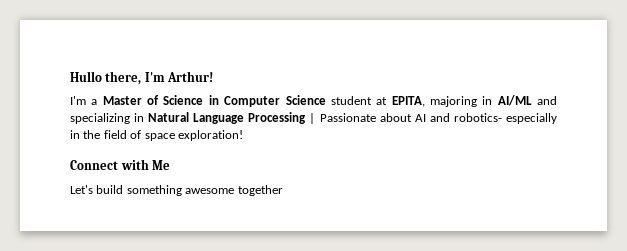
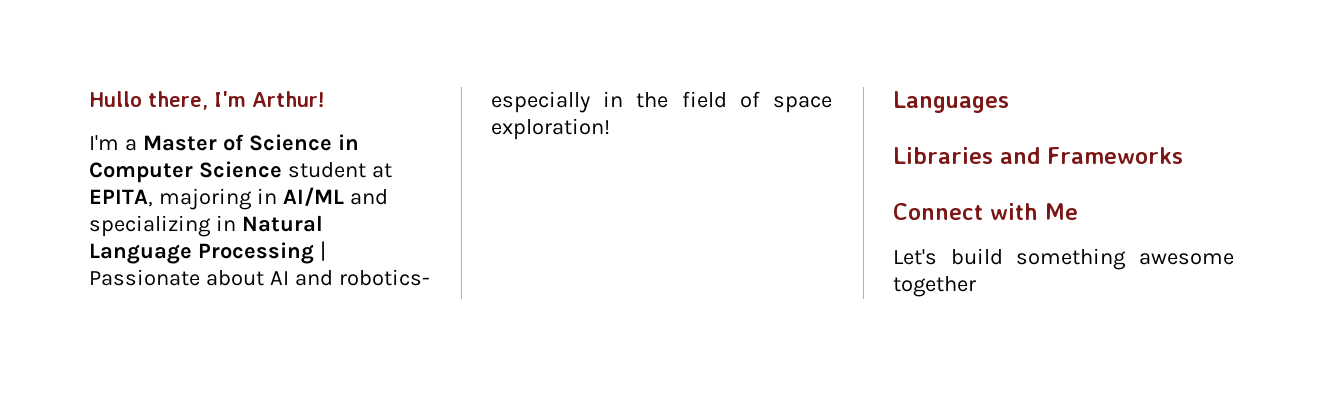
(243, 135) none -> [893,91,1009,113] [893,147,1183,164] // Languages // Libraries and Frameworks

